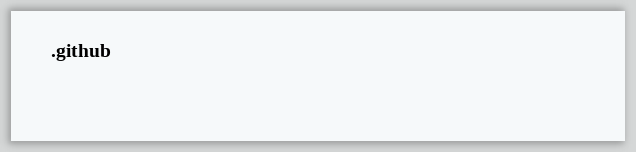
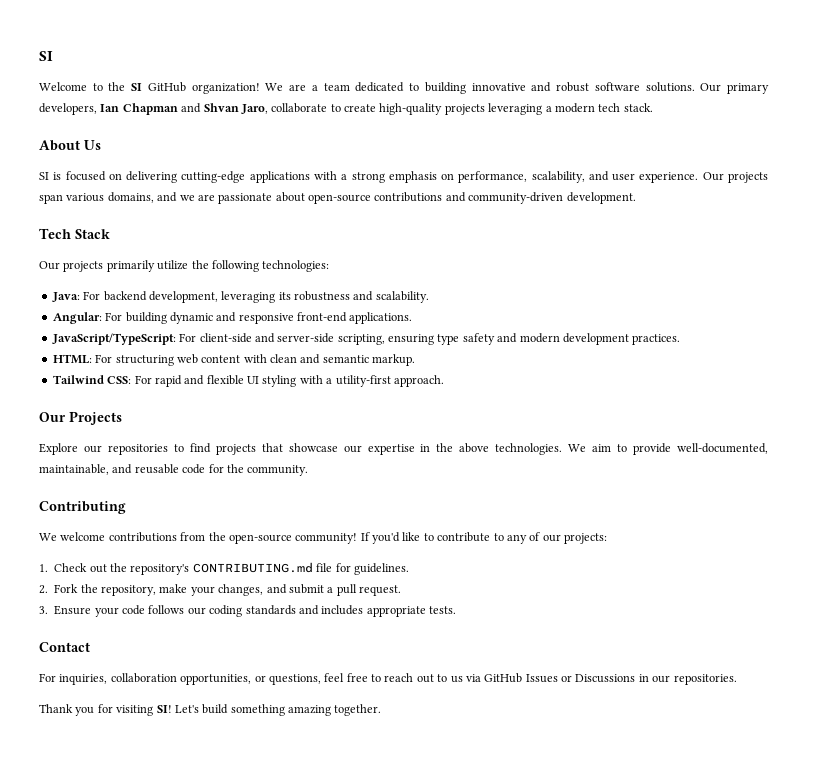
[51,44,111,61] .github -> [39,51,53,61] [39,82,769,94] [39,103,653,115] [39,140,101,151] [39,171,769,183] [39,192,636,204] [39,228,110,239] [39,260,330,272] [51,291,429,303] [52,312,413,324] [51,333,681,345] [52,354,416,366] [52,375,444,387] [39,411,122,425] [39,443,769,455] [39,464,309,476] [39,501,126,514] [39,532,607,544] [39,562,409,575] [39,584,401,596] [39,605,456,617] [39,642,90,652] [39,673,737,685] [39,704,382,716] SI // Welcome to the SI GitHub organization! We are a team dedicated to building innovative and robust software solutions. Our primary developers, Ian Chapman and Shvan Jaro, collaborate to create high-quality projects leveraging a modern tech stack. // About Us // SI is focused on delivering cutting-edge applications with a strong emphasis on performance, scalability, and user experience. Our projects span various domains, and we are passionate about open-source contributions and community-driven development. // Tech Stack // Our projects primarily utilize the following technologies: // Java: For backend development, leveraging its robustness and scalability. // Angular: For building dynamic and responsive front-end applications. // JavaScript/TypeScript: For client-side and server-side scripting, ensuring type safety and modern development practices. // HTML: For structuring web content with clean and semantic markup. // Tailwind CSS: For rapid and flexible UI styling with a utility-first approach. // Our Projects // Explore our repositories to find projects that showcase our expertise in the above technologies. We aim to provide well-documented, maintainable, and reusable code for the community. // Contributing // We welcome contributions from the open-source community! If you'd like to contribute to any of our projects: // 1. Check out the repository's CONTRIBUTING.md file for guidelines. // 2. Fork the repository, make your changes, and submit a pull request. // 3. Ensure your code follows our coding standards and includes appropriate tests. // Contact // For inquiries, collaboration opportunities, or questions, feel free to reach out to us via GitHub Issues or Discussions in our repositories. // Thank you for visiting SI! Let's build something amazing together.

